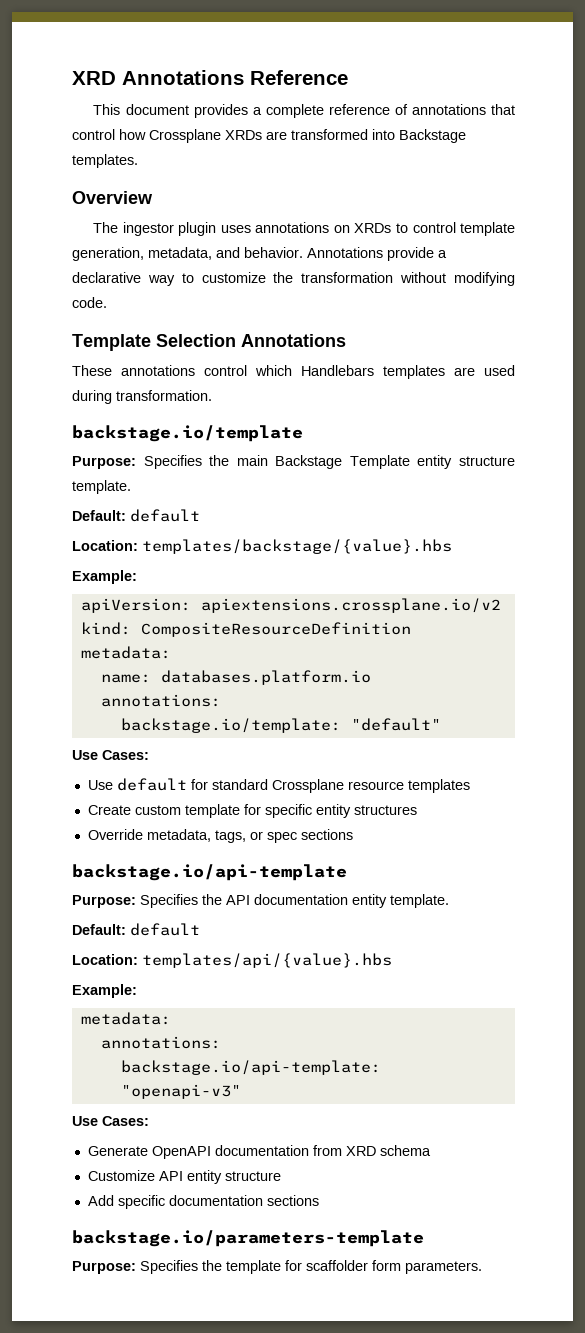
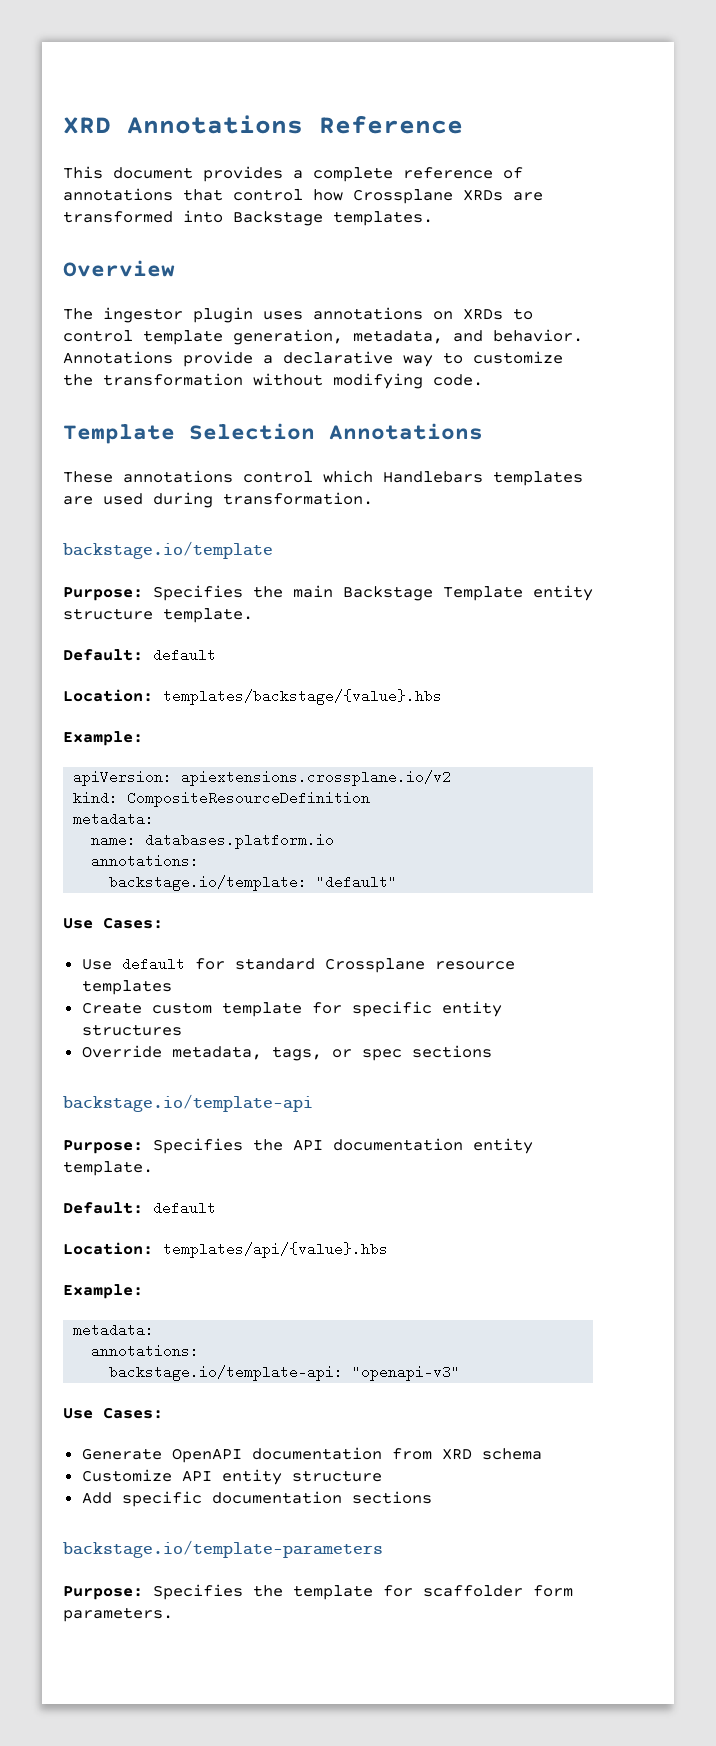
[72,864,347,881] backstage.io/api-template -> [63,1094,313,1112] backstage.io/template-api
[120,1060,381,1075] backstage.io/api-template: -> [109,1365,344,1381] backstage.io/template-api:
[72,1230,424,1247] backstage.io/parameters-template -> [63,1540,383,1558] backstage.io/template-parameters

